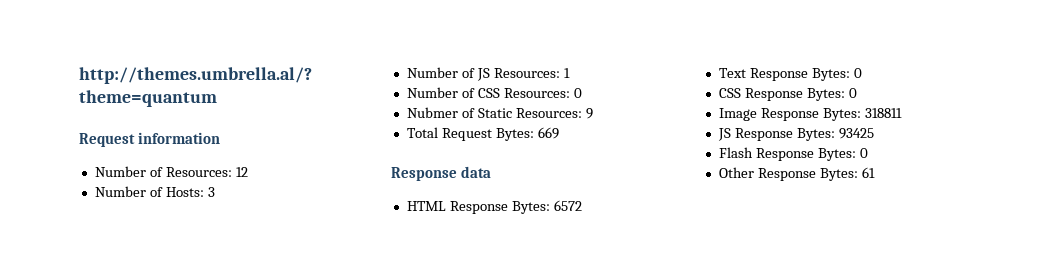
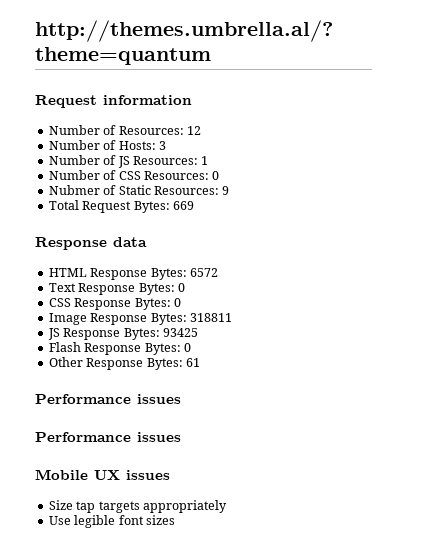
(875, 172) none -> [35,394,181,404] [35,432,181,442] [35,469,170,480] [48,500,227,513] [48,515,175,528] // Performance issues // Performance issues // Mobile UX issues // Size tap targets appropriately // Use legible font sizes

